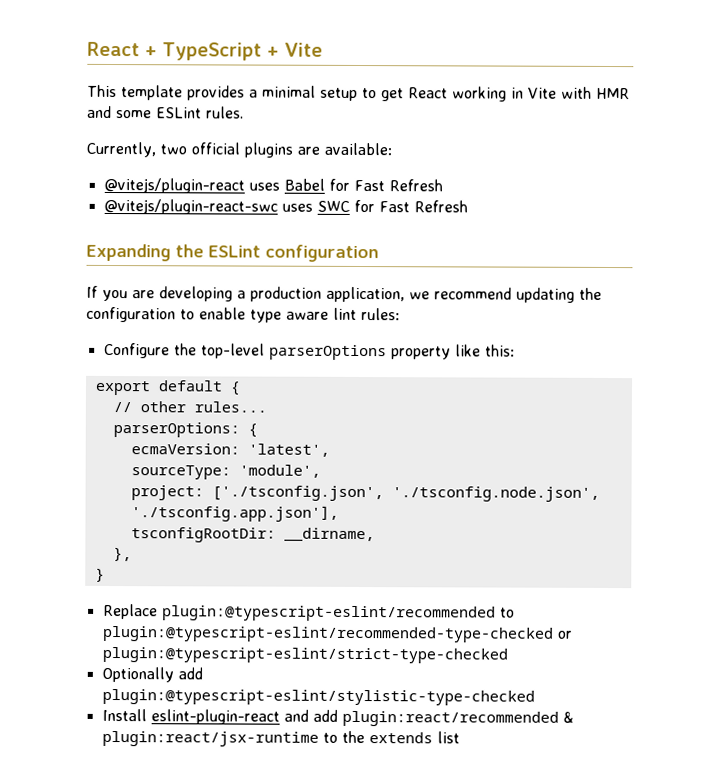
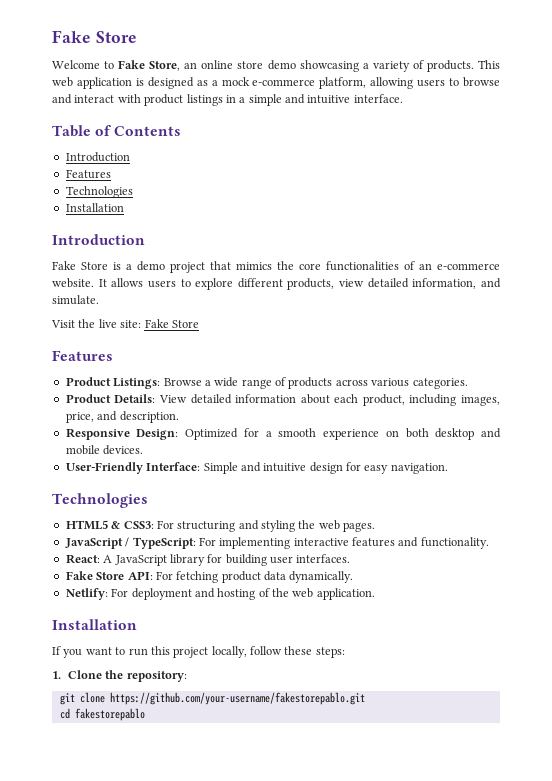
[87,41,323,61] [87,84,630,102] [87,105,244,119] [86,141,392,158] [103,177,443,194] [103,198,468,215] [86,243,379,263] [86,285,602,303] [86,306,400,323] [103,342,515,361] [94,380,241,396] [112,401,267,413] [112,422,258,438] [130,443,330,457] [130,464,321,480] [130,485,600,502] [130,505,339,522] [130,527,375,543] [112,547,132,562] [94,567,105,582] [102,603,515,622] [101,625,573,643] [101,646,508,664] [101,666,203,683] [101,688,535,706] [101,708,574,727] [101,730,460,747] React + TypeScript + Vite // This template provides a minimal setup to get React working in Vite with HMR and some ESLint rules. // Currently, two official plugins are available: // @vitejs/plugin-react uses Babel for Fast Refresh // @vitejs/plugin-react-swc uses SWC for Fast Refresh // Expanding the ESLint configuration // If you are developing a production application, we recommend updating the configuration to enable type aware lint rules: // Configure the top-level parserOptions property like this: // export default { // // other rules... // parserOptions: { // ecmaVersion: 'latest', // sourceType: 'module', // project: ['./tsconfig.json', './tsconfig.node.json', './tsconfig.app.json'], // tsconfigRootDir: __dirname, // }, // } // Replace plugin:@typescript-eslint/recommended to plugin:@typescript-eslint/recommended-type-checked or plugin:@typescript-eslint/strict-type-checked // Optionally add plugin:@typescript-eslint/stylistic-type-checked // Install eslint-plugin-react and add plugin:react/recommended & plugin:react/jsx-runtime to the extends list -> [52,30,137,43] [52,60,500,72] [52,77,501,89] [52,94,403,106] [52,125,182,137] [65,152,130,162] [65,169,111,179] [65,186,133,198] [65,203,124,212] [52,234,145,245] [52,261,500,273] [52,278,501,290] [52,295,99,305] [51,319,199,328] [52,350,113,361] [65,377,468,389] [65,394,500,406] [65,411,179,423] [65,428,502,440] [65,445,144,455] [65,462,448,474] [52,493,148,508] [65,520,376,532] [64,537,489,549] [65,554,351,566] [65,571,354,583] [65,588,375,600] [52,619,137,630] [52,646,345,658] [52,670,187,682] [59,692,365,705] [59,708,145,721] Fake Store // Welcome to Fake Store, an online store demo showcasing a variety of products. This web application is designed as a mock e-commerce platform, allowing users to browse and interact with product listings in a simple and intuitive interface. // Table of Contents // Introduction // Features // Technologies // Installation // Introduction // Fake Store is a demo project that mimics the core functionalities of an e-commerce website. It allows users to explore different products, view detailed information, and simulate. // Visit the live site: Fake Store // Features // Product Listings: Browse a wide range of products across various categories. // Product Details: View detailed information about each product, including images, price, and description. // Responsive Design: Optimized for a smooth experience on both desktop and mobile devices. // User-Friendly Interface: Simple and intuitive design for easy navigation. // Technologies // HTML5 & CSS3: For structuring and styling the web pages. // JavaScript / TypeScript: For implementing interactive features and functionality. // React: A JavaScript library for building user interfaces. // Fake Store API: For fetching product data dynamically. // Netlify: For deployment and hosting of the web application. // Installation // If you want to run this project locally, follow these steps: // 1. Clone the repository: // git clone https://github.com/your-username/fakestorepablo.git // cd fakestorepablo

